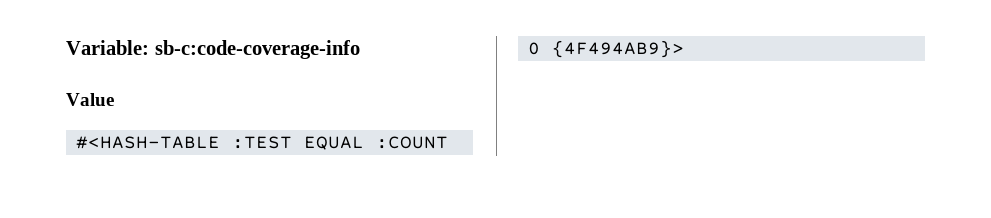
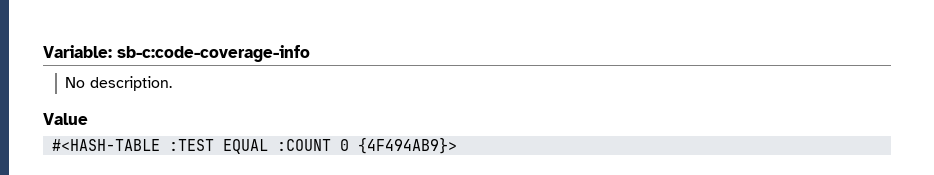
(360, 49) none -> [65,76,172,91] // No description.

